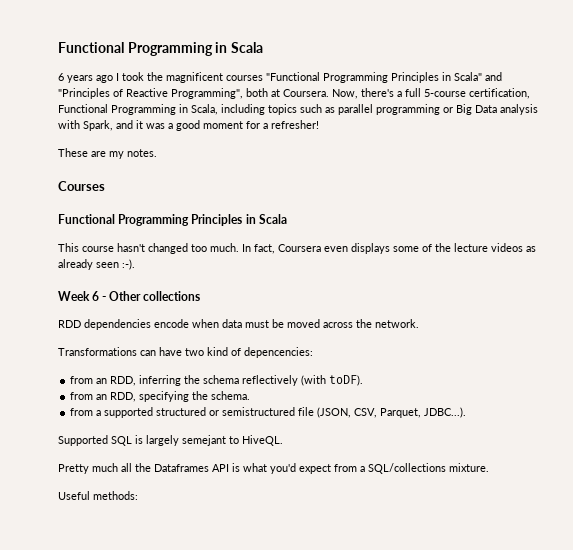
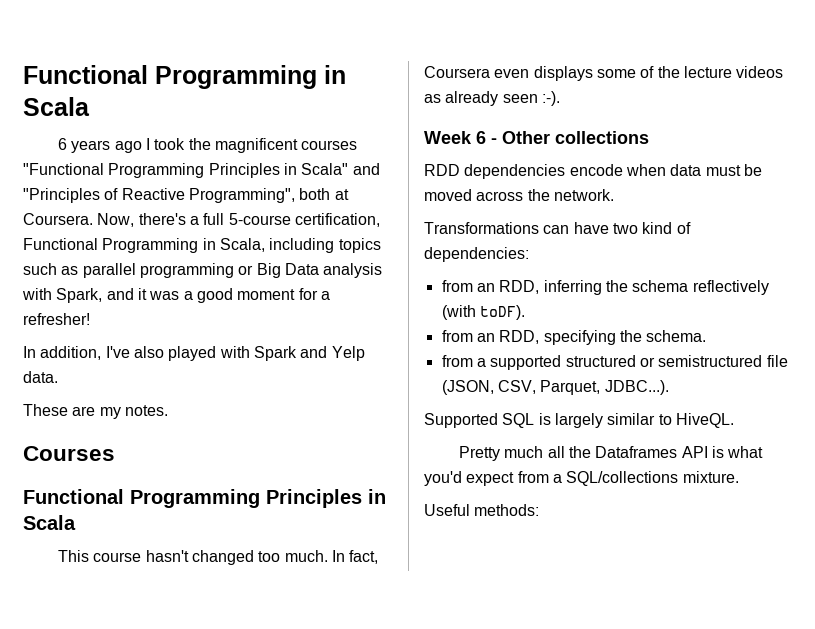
(319, 124) none -> [23,346,365,361] [23,371,58,383] // In addition, I've also played with Spark and Yelp data.
[244,347,313,358] depencencies: -> [424,247,529,262] dependencies:
[182,435,226,446] semejant -> [607,413,656,425] similar

